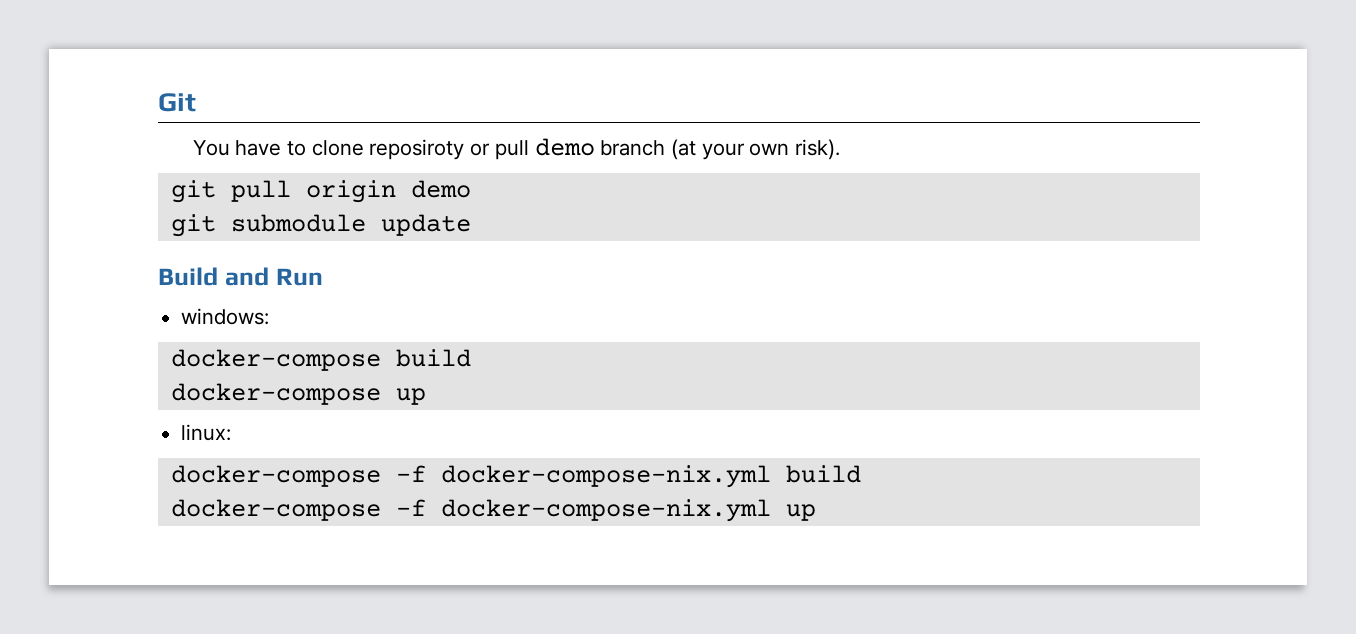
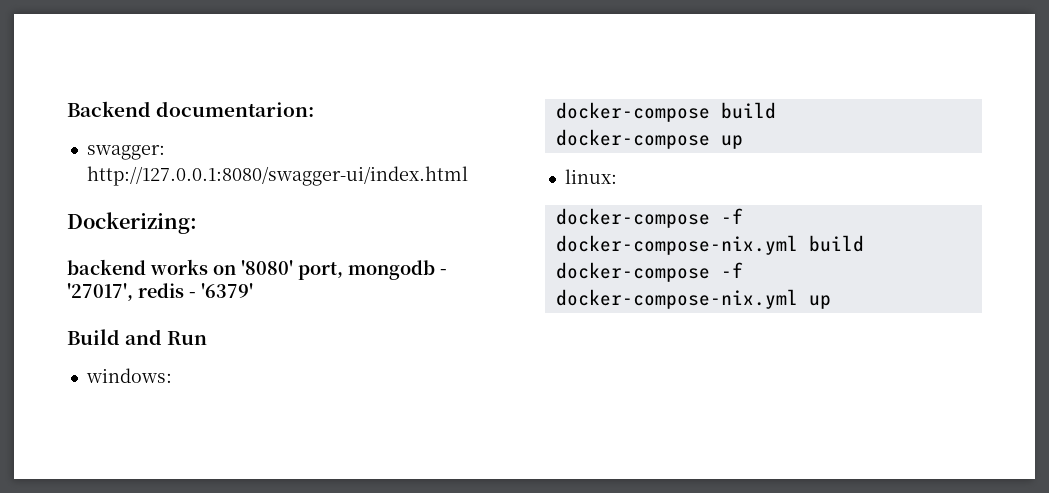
[158,93,196,112] [192,138,840,160] [170,180,471,203] [170,214,471,237] Git // You have to clone reposiroty or pull demo branch (at your own risk). // git pull origin demo // git submodule update -> [67,101,315,117] [86,145,165,160] [86,166,468,186] [67,212,197,234] [67,259,447,280] [67,283,253,301] Backend documentarion: // swagger: http://127.0.0.1:8080/swagger-ui/index.html // Dockerizing: // backend works on '8080' port, mongodb - '27017', redis - '6379'

